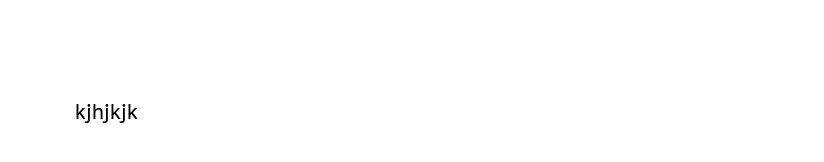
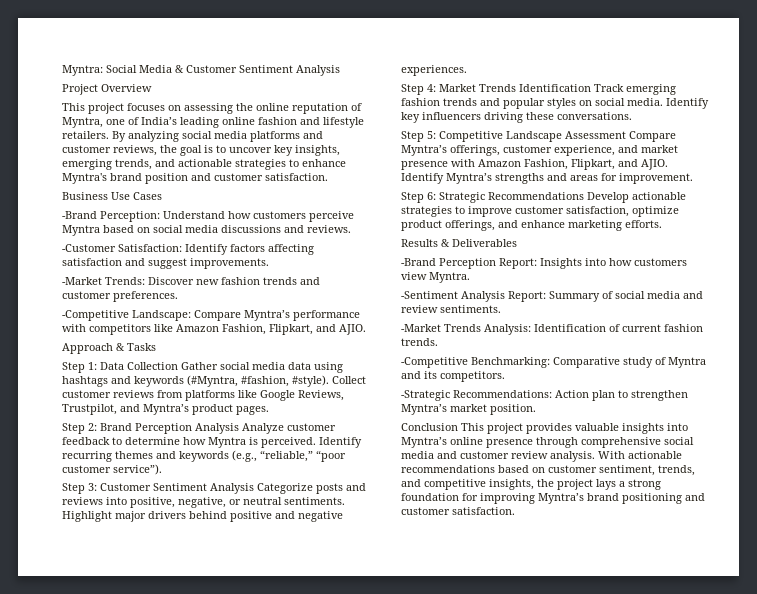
[75,104,138,123] kjhjkjk -> [62,65,340,76] [62,84,152,95] [62,103,362,114] [62,117,364,128] [62,131,323,142] [62,145,340,156] [62,159,346,170] [62,173,328,184] [62,192,162,200] [62,211,354,222] [62,225,351,236] [62,244,314,255] [62,258,269,269] [62,277,320,285] [62,291,178,302] [62,310,360,321] [62,324,366,335] [62,343,156,354] [62,362,343,373] [62,375,366,387] [62,390,344,401] [62,404,269,415] [62,423,336,434] [62,437,362,448] [62,450,346,462] [62,464,162,475] [62,483,366,494] [62,497,345,508] [62,511,343,522] [401,65,467,76] [401,84,676,95] [401,98,709,109] [401,112,632,123] [401,131,676,142] [401,145,678,156] [401,159,668,170] [401,173,693,184] [401,192,686,203] [401,206,679,217] [401,220,662,231] [401,239,517,247] [401,258,687,269] [401,272,470,283] [401,291,703,302] [401,305,501,313] [401,324,703,335] [401,338,438,346] [401,357,706,368] [401,371,505,382] [401,390,688,401] [401,404,536,415] [401,423,688,434] [401,437,694,448] [401,451,682,462] [401,465,695,476] [401,479,661,490] [401,493,705,504] [401,507,515,515] Myntra: Social Media & Customer Sentiment Analysis // Project Overview // This project focuses on assessing the online reputation of Myntra, one of India’s leading online fashion and lifestyle retailers. By analyzing social media platforms and customer reviews, the goal is to uncover key insights, emerging trends, and actionable strategies to enhance Myntra's brand position and customer satisfaction. // Business Use Cases // -Brand Perception: Understand how customers perceive Myntra based on social media discussions and reviews. // -Customer Satisfaction: Identify factors affecting satisfaction and suggest improvements. // -Market Trends: Discover new fashion trends and customer preferences. // -Competitive Landscape: Compare Myntra’s performance with competitors like Amazon Fashion, Flipkart, and AJIO. // Approach & Tasks // Step 1: Data Collection Gather social media data using hashtags and keywords (#Myntra, #fashion, #style). Collect customer reviews from platforms like Google Reviews, Trustpilot, and Myntra’s product pages. // Step 2: Brand Perception Analysis Analyze customer feedback to determine how Myntra is perceived. Identify recurring themes and keywords (e.g., “reliable,” “poor customer service”). // Step 3: Customer Sentiment Analysis Categorize posts and reviews into positive, negative, or neutral sentiments. Highlight major drivers behind positive and negative experiences. // Step 4: Market Trends Identification Track emerging fashion trends and popular styles on social media. Identify key influencers driving these conversations. // Step 5: Competitive Landscape Assessment Compare Myntra’s offerings, customer experience, and market presence with Amazon Fashion, Flipkart, and AJIO. Identify Myntra’s strengths and areas for improvement. // Step 6: Strategic Recommendations Develop actionable strategies to improve customer satisfaction, optimize product offerings, and enhance marketing efforts. // Results & Deliverables // -Brand Perception Report: Insights into how customers view Myntra. // -Sentiment Analysis Report: Summary of social media and review sentiments. // -Market Trends Analysis: Identification of current fashion trends. // -Competitive Benchmarking: Comparative study of Myntra and its competitors. // -Strategic Recommendations: Action plan to strengthen Myntra’s market position. // Conclusion This project provides valuable insights into Myntra’s online presence through comprehensive social media and customer review analysis. With actionable recommendations based on customer sentiment, trends, and competitive insights, the project lays a strong foundation for improving Myntra’s brand positioning and customer satisfaction.

